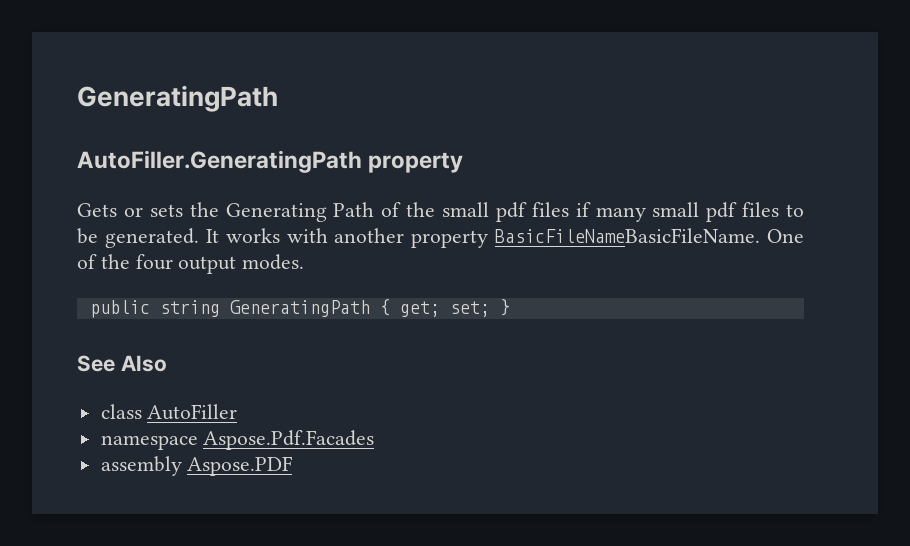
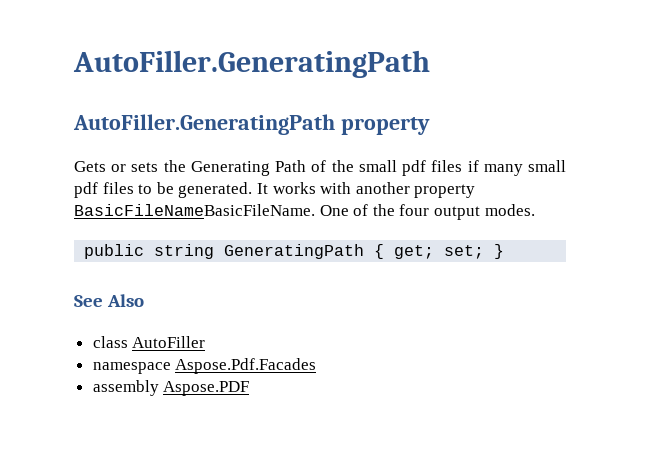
[77,85,278,112] GeneratingPath -> [73,50,430,78] AutoFiller.GeneratingPath

